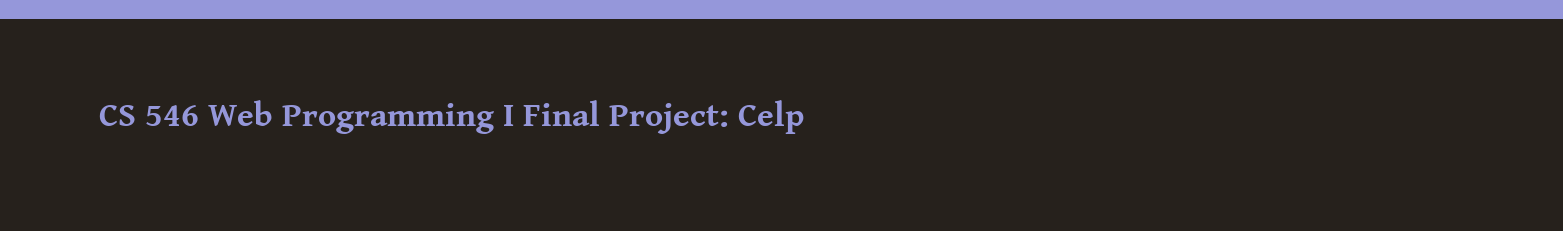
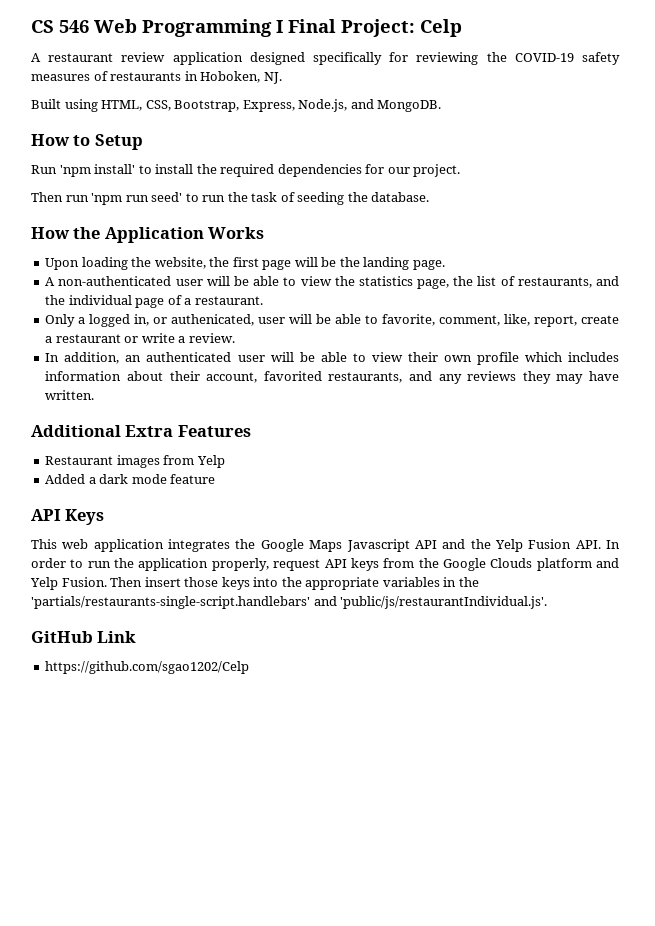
(805, 117) none -> [31,52,620,65] [31,71,282,84] [31,99,442,112] [31,134,143,150] [31,164,461,177] [31,192,430,205] [31,227,265,243] [45,257,445,270] [45,276,620,289] [45,295,263,308] [45,314,620,327] [45,333,235,343] [45,352,620,365] [45,371,620,384] [45,390,95,400] [31,425,251,437] [45,455,225,468] [45,474,216,484] [31,509,105,525] [31,539,620,552] [31,558,619,571] [30,577,479,590] [31,596,548,609] [31,631,137,643] [45,661,250,674] // A restaurant review application designed specifically for reviewing the COVID-19 safety measures of restaurants in Hoboken, NJ. // Built using HTML, CSS, Bootstrap, Express, Node.js, and MongoDB. // How to Setup // Run 'npm install' to install the required dependencies for our project. // Then run 'npm run seed' to run the task of seeding the database. // How the Application Works // Upon loading the website, the first page will be the landing page. // A non-authenticated user will be able to view the statistics page, the list of restaurants, and the individual page of a restaurant. // Only a logged in, or authenicated, user will be able to favorite, comment, like, report, create a restaurant or write a review. // In addition, an authenticated user will be able to view their own profile which includes information about their account, favorited restaurants, and any reviews they may have written. // Additional Extra Features // Restaurant images from Yelp // Added a dark mode feature // API Keys // This web application integrates the Google Maps Javascript API and the Yelp Fusion API. In order to run the application properly, request API keys from the Google Clouds platform and Yelp Fusion. Then insert those keys into the appropriate variables in the 'partials/restaurants-single-script.handlebars' and 'public/js/restaurantIndividual.js'. // GitHub Link // https://github.com/sgao1202/Celp

